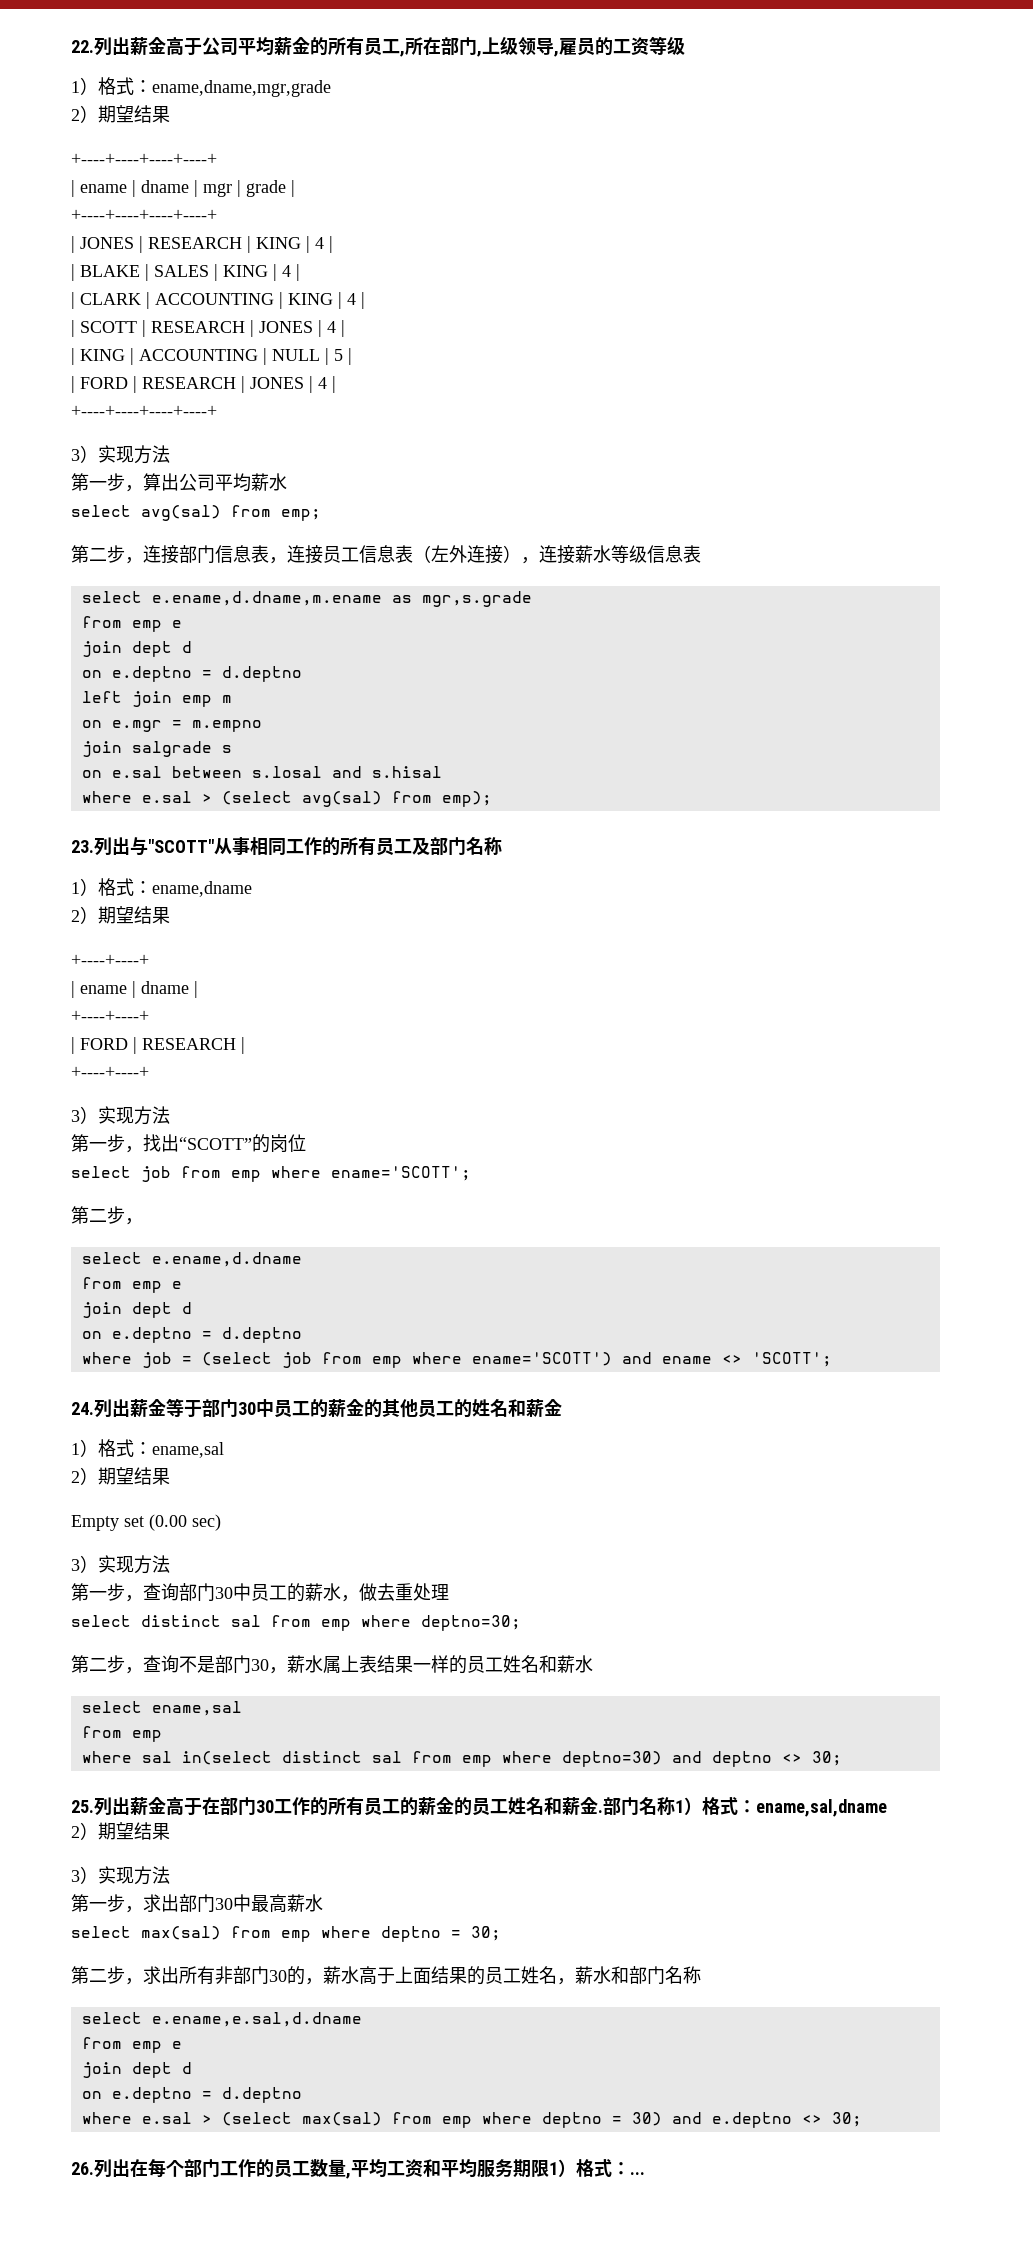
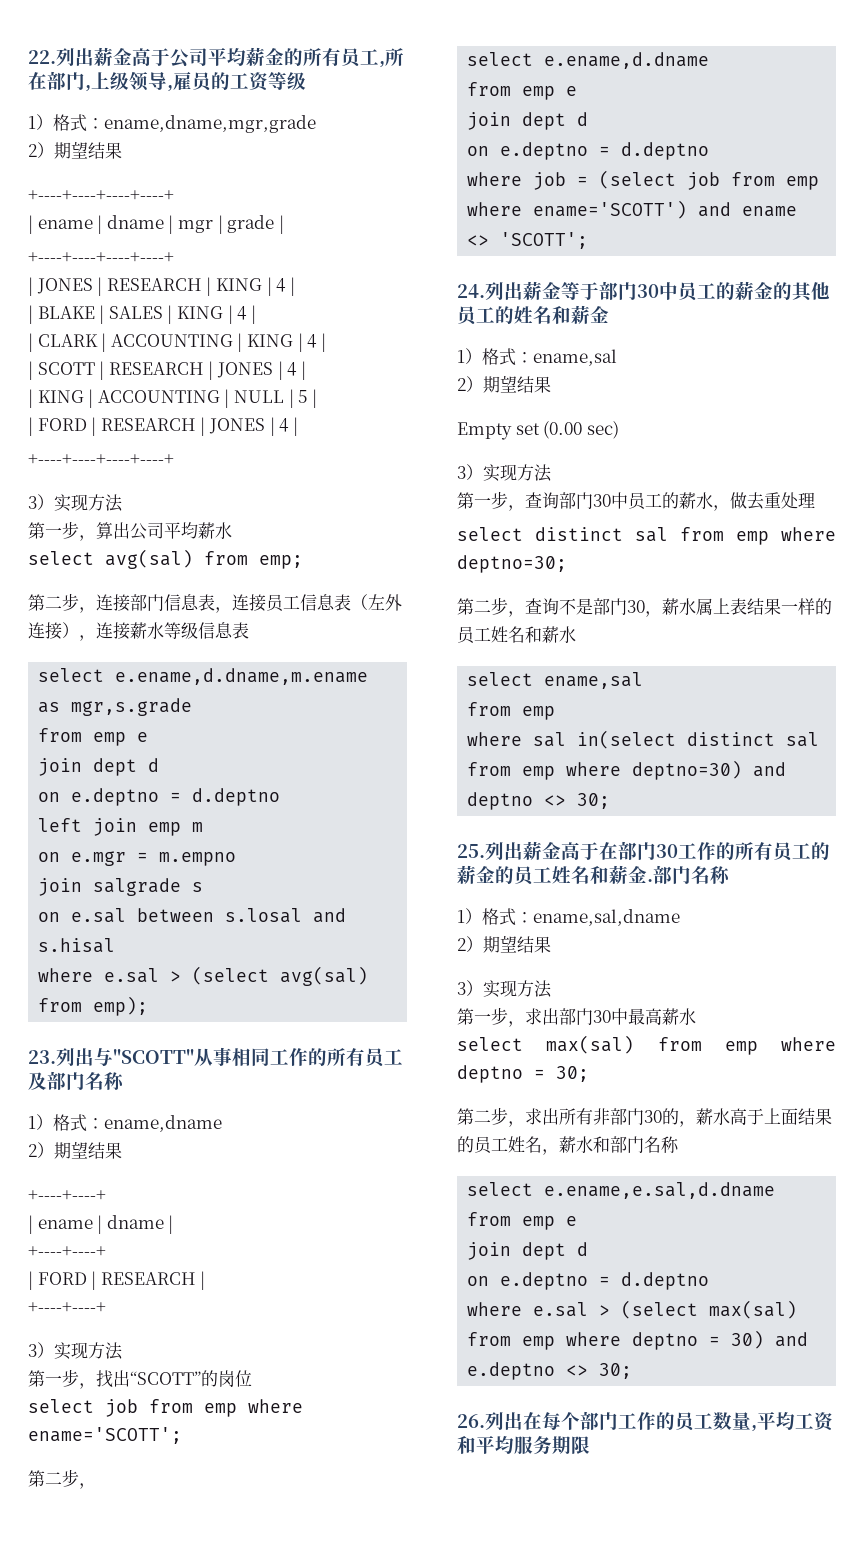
(675, 1806) none -> (730, 875) //
[549,2159,645,2177] 1）格式：... -> (590, 1445) none

